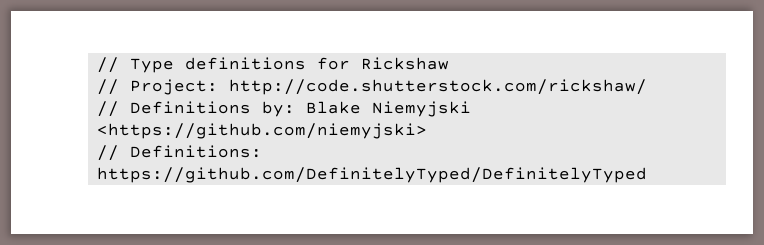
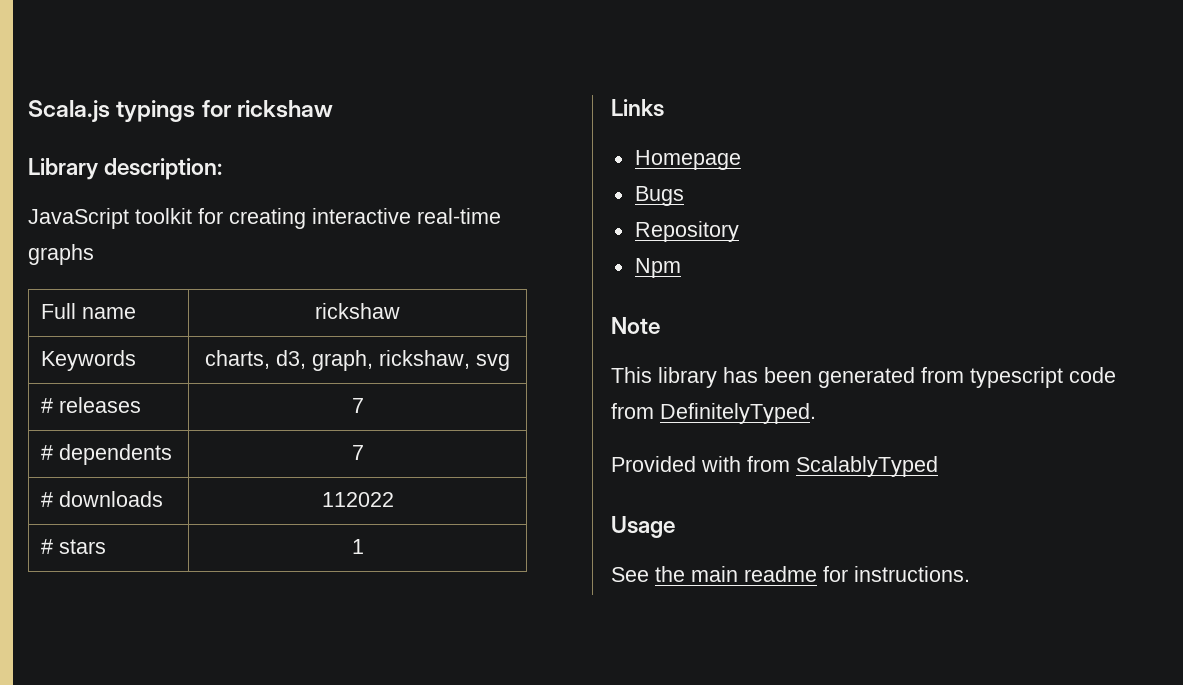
[96,57,449,73] [96,79,647,95] [96,101,471,117] [96,123,427,139] [96,145,262,161] [96,167,647,183] // Type definitions for Rickshaw // // Project: http://code.shutterstock.com/rickshaw/ // // Definitions by: Blake Niemyjski <https://github.com/niemyjski> // // Definitions: https://github.com/DefinitelyTyped/DefinitelyTyped -> [28,100,334,122] [28,158,223,180] [28,208,501,229] [28,244,94,265] [41,303,137,319] [315,303,400,319] [41,350,137,371] [205,350,510,371] [41,397,142,413] [351,398,364,413] [41,444,173,465] [351,445,364,460] [41,491,164,507] [321,492,394,507] [41,539,107,554] [351,539,364,554] [611,99,664,117] [634,150,741,170] [634,186,684,206] [634,221,739,242] [634,258,681,278] [611,317,660,334] [611,367,1116,388] [611,403,816,424] [611,456,938,477] [611,516,675,538] [611,566,970,582] Scala.js typings for rickshaw // Library description: // JavaScript toolkit for creating interactive real-time graphs // Full name | rickshaw // Keywords | charts, d3, graph, rickshaw, svg // # releases | 7 // # dependents | 7 // # downloads | 112022 // # stars | 1 // Links // Homepage // Bugs // Repository // Npm // Note // This library has been generated from typescript code from DefinitelyTyped. // Provided with from ScalablyTyped // Usage // See the main readme for instructions.

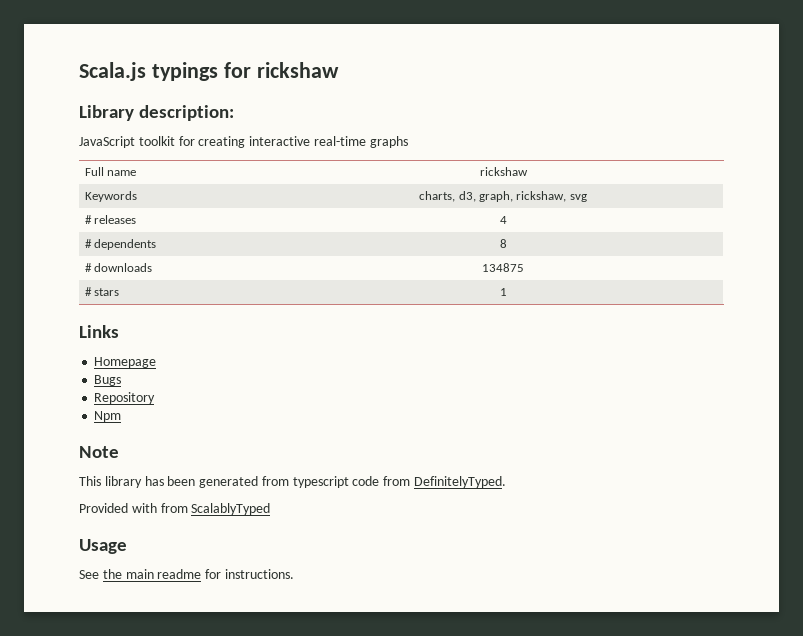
[351,398,364,413] 7 -> [499,216,507,224] 4
[351,445,364,460] 7 -> [499,239,507,248] 8
[321,492,394,507] 112022 -> [482,263,524,272] 134875

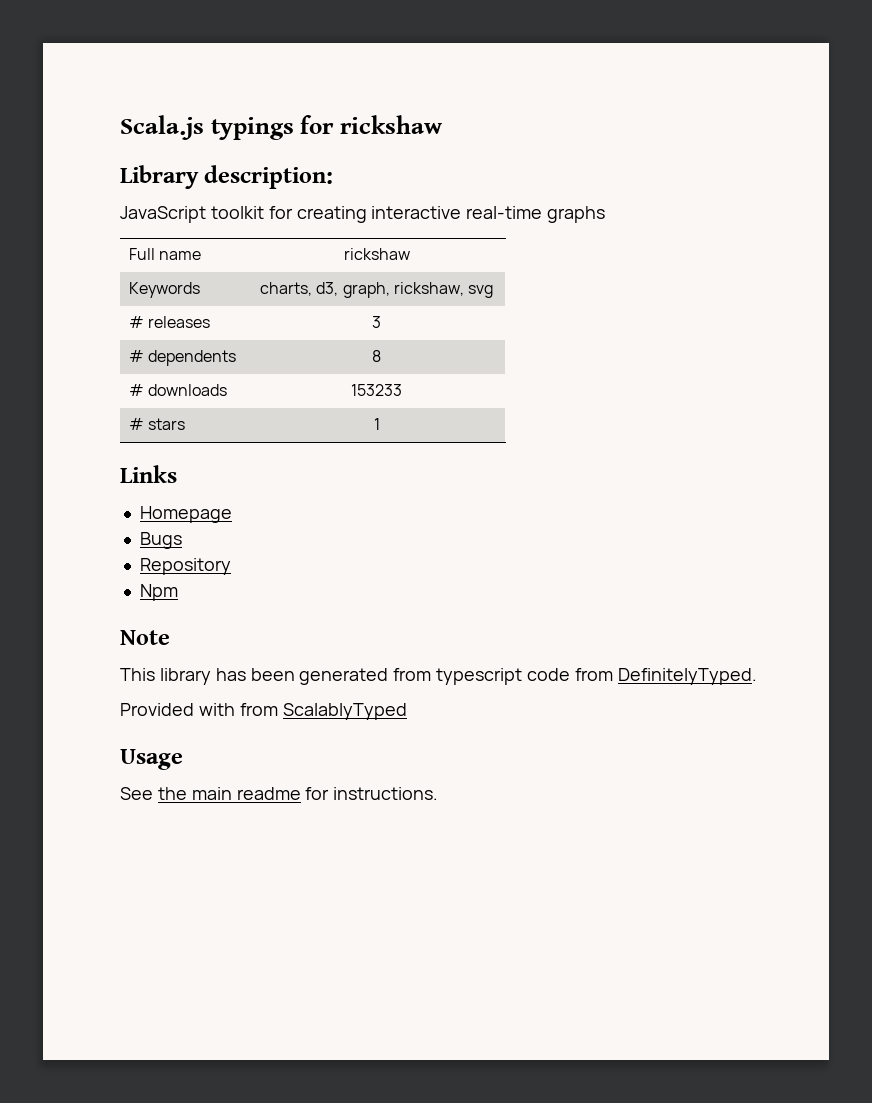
[499,216,507,224] 4 -> [372,316,381,328] 3
[482,263,524,272] 134875 -> [351,384,402,396] 153233

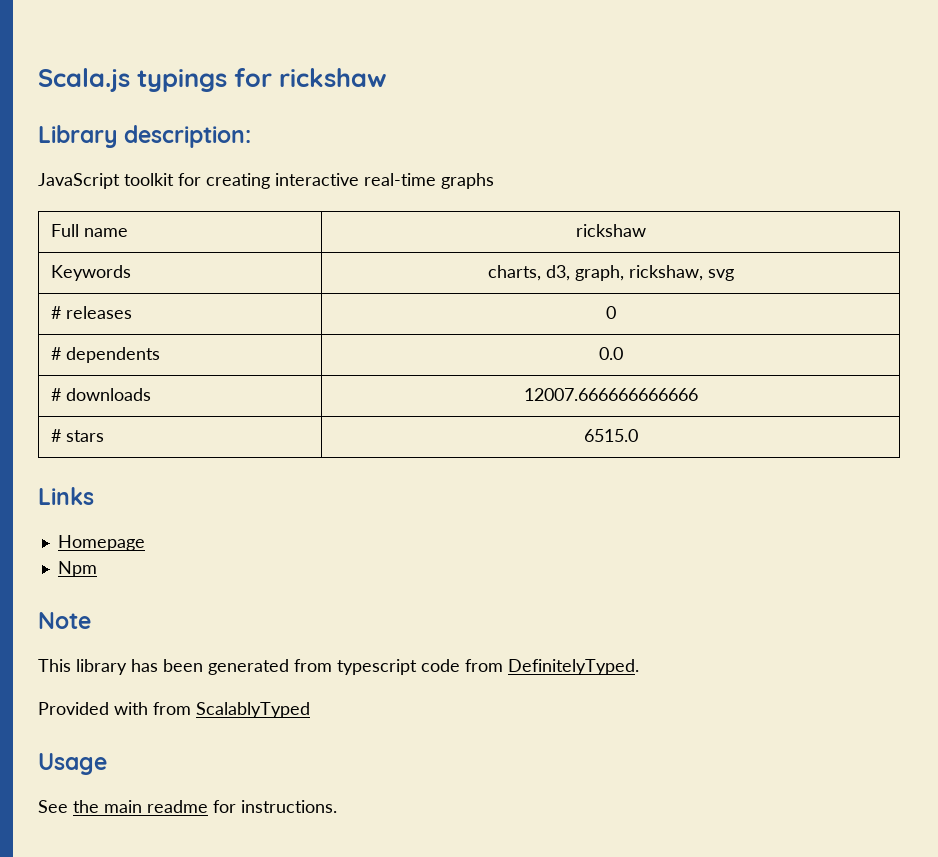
[372,316,381,328] 3 -> [605,306,616,319] 0
[372,350,381,362] 8 -> [598,347,623,360] 0.0
[351,384,402,396] 153233 -> [523,388,698,401] 12007.666666666666
[373,418,380,430] 1 -> [583,429,638,442] 6515.0
[139,532,182,549] [139,558,231,575] // Bugs // Repository -> (145, 543) none

